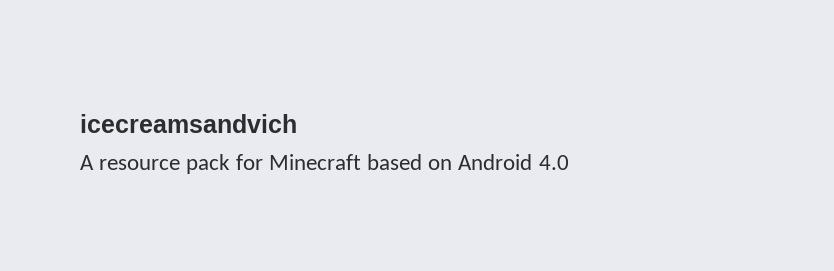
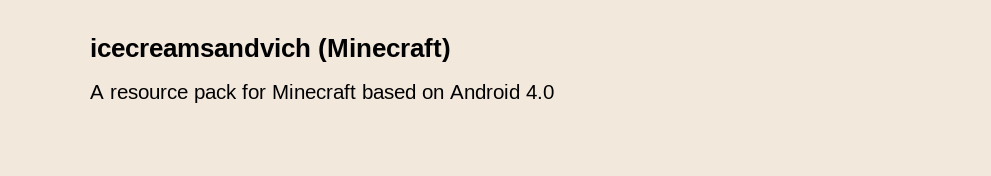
(297, 123) none -> [318,38,452,62] (Minecraft)

